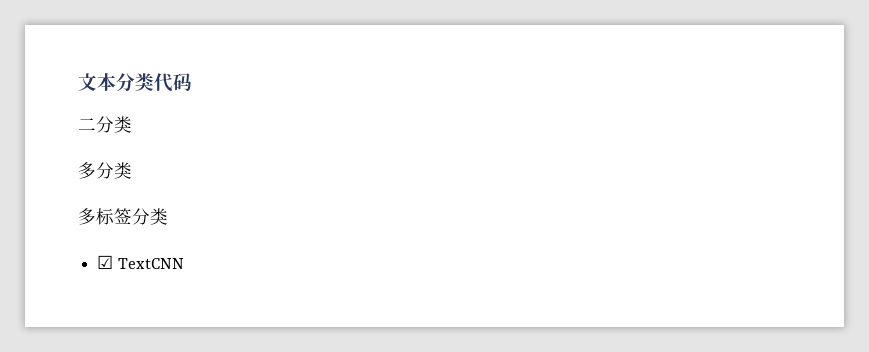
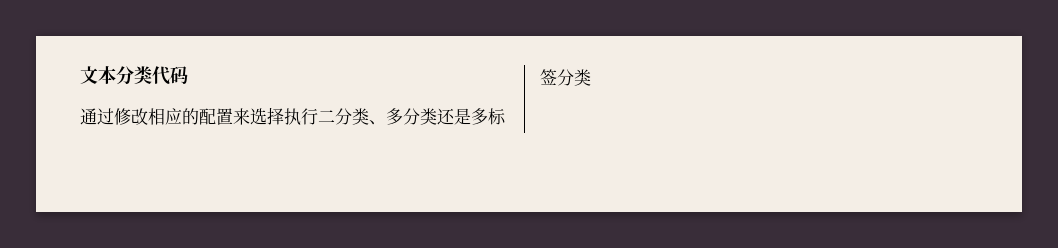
(192, 82) none -> [80,107,318,125] 通过修改相应的配置来选择执行
(132, 124) // -> [369,120,386,125] 、
(132, 170) // -> [437,108,471,125] 还是
[97,255,184,269] // ☑ TextCNN -> (591, 77) none

